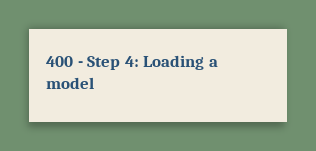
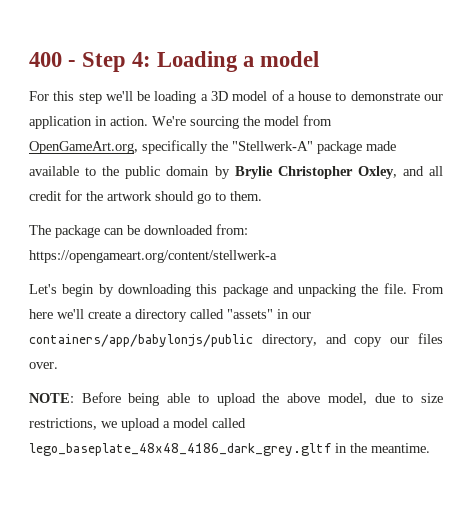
(94, 83) none -> [29,90,443,104] [29,115,332,129] [29,140,396,154] [29,166,443,179] [29,190,262,204] [29,224,248,238] [29,250,277,263] [29,283,445,297] [29,309,311,322] [29,333,444,347] [29,362,58,369] [29,392,444,406] [29,418,246,431] [29,443,430,456] // For this step we'll be loading a 3D model of a house to demonstrate our application in action. We're sourcing the model from OpenGameArt.org, specifically the "Stellwerk-A" package made available to the public domain by Brylie Christopher Oxley, and all credit for the artwork should go to them. // The package can be downloaded from: https://opengameart.org/content/stellwerk-a // Let's begin by downloading this package and unpacking the file. From here we'll create a directory called "assets" in our containers/app/babylonjs/public directory, and copy our files over. // NOTE: Before being able to upload the above model, due to size restrictions, we upload a model called lego_baseplate_48x48_4186_dark_grey.gltf in the meantime.

